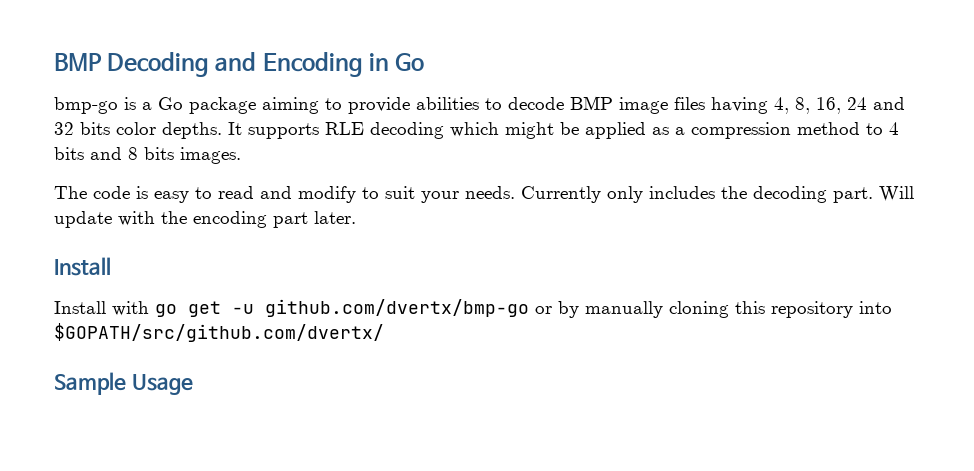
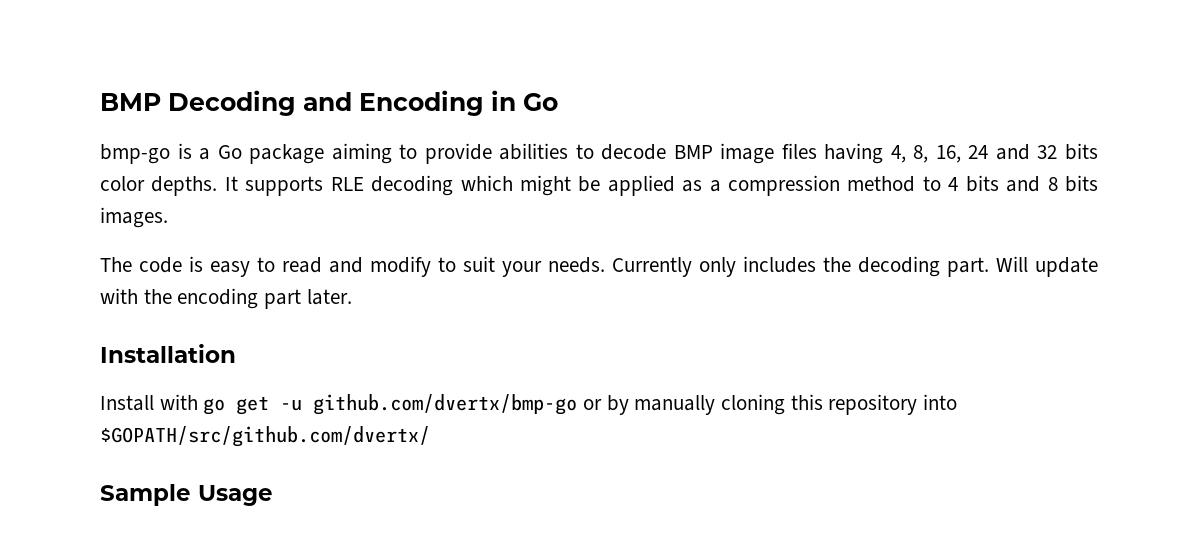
[54,257,111,276] Install -> [100,344,236,363] Installation

